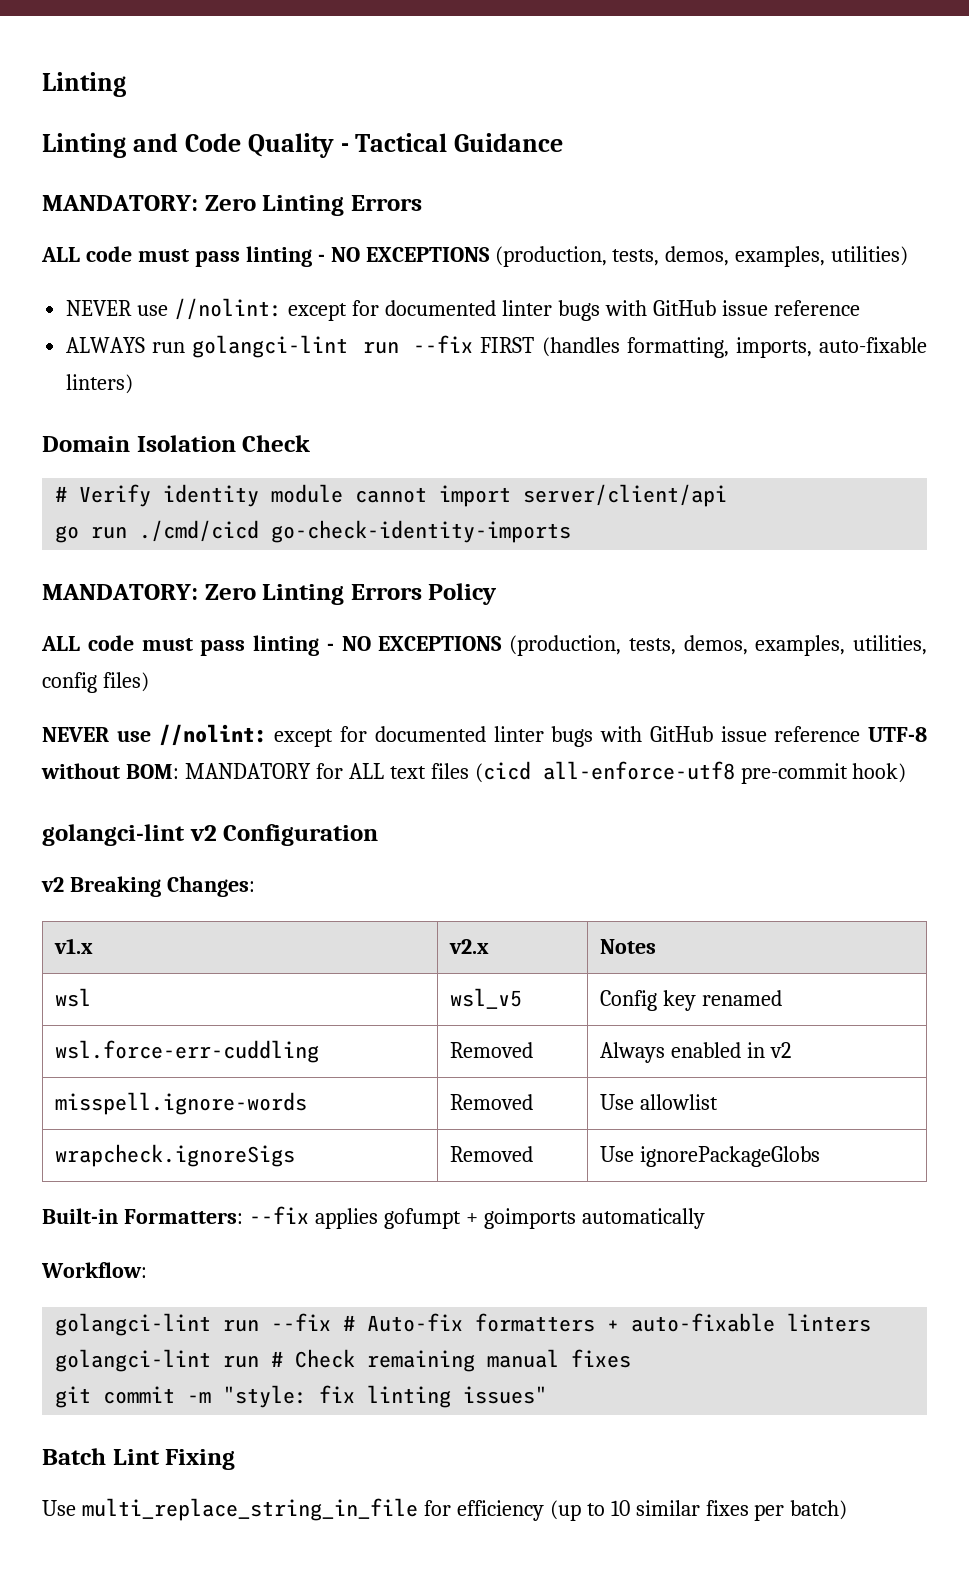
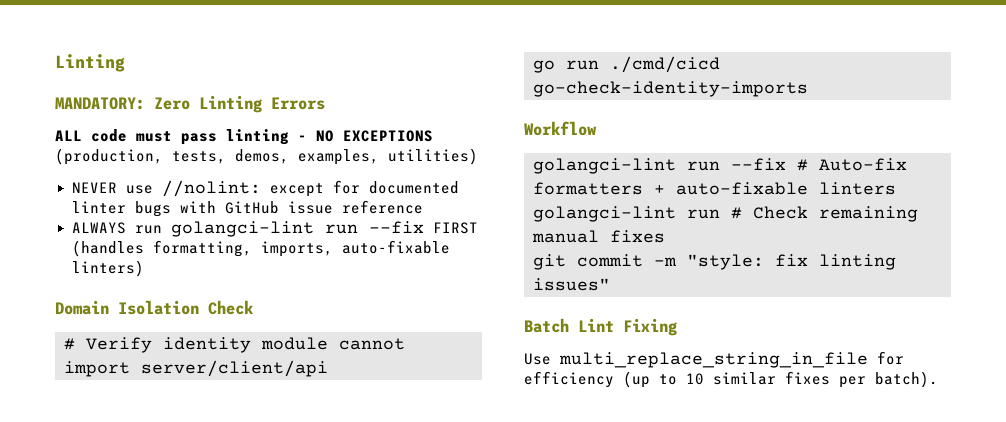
[42,72,126,97] [42,133,564,158] Linting // Linting and Code Quality - Tactical Guidance -> [55,54,125,72] Linting
[42,583,498,605] [41,635,927,656] [42,672,149,693] [42,724,927,747] [41,761,907,784] [42,824,379,846] [41,876,255,897] [54,938,94,954] [449,939,490,954] [600,939,657,954] [55,988,92,1007] [450,988,523,1009] [600,990,783,1011] [55,1040,320,1063] [450,1042,534,1058] [600,1042,791,1063] [55,1092,308,1115] [450,1094,534,1110] [600,1094,719,1110] [55,1144,296,1167] [450,1146,534,1162] [600,1146,821,1167] [42,1206,705,1229] [41,1262,147,1278] MANDATORY: Zero Linting Errors Policy // ALL code must pass linting - NO EXCEPTIONS (production, tests, demos, examples, utilities, config files) // NEVER use //nolint: except for documented linter bugs with GitHub issue reference UTF-8 without BOM: MANDATORY for ALL text files (cicd all-enforce-utf8 pre-commit hook) // golangci-lint v2 Configuration // v2 Breaking Changes: // v1.x | v2.x | Notes // wsl | wsl_v5 | Config key renamed // wsl.force-err-cuddling | Removed | Always enabled in v2 // misspell.ignore-words | Removed | Use allowlist // wrapcheck.ignoreSigs | Removed | Use ignorePackageGlobs // Built-in Formatters: --fix applies gofumpt + goimports automatically // Workflow: -> [524,121,597,136] Workflow
[790,1500,848,1520] batch) -> [875,371,938,388] batch).

